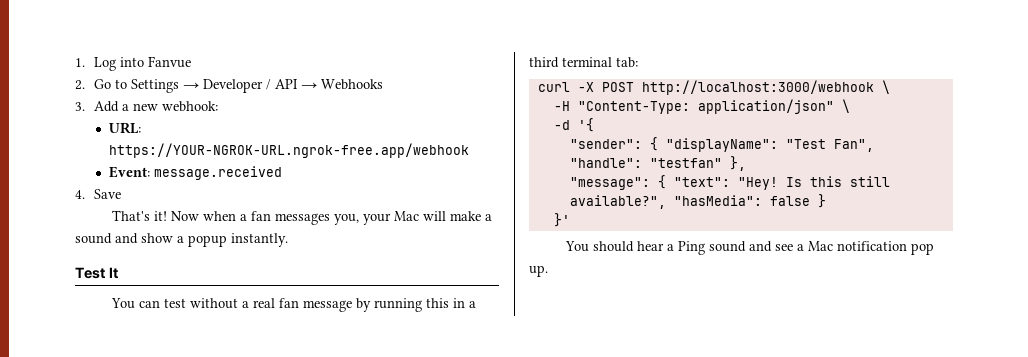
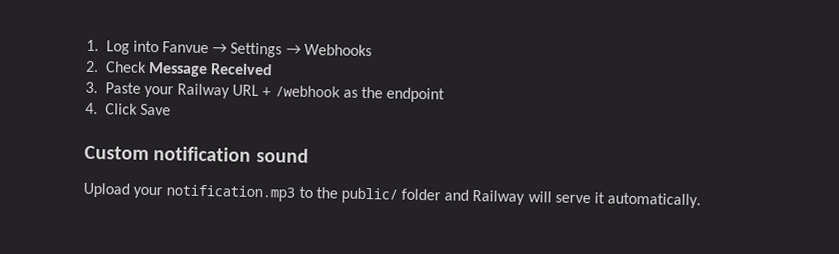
[75,79,383,93] [75,101,218,112] [109,122,142,134] [109,143,470,158] [109,166,283,180] [75,189,121,199] [112,210,493,225] [75,233,288,247] [75,267,118,279] [111,298,477,312] [529,57,638,68] [537,80,890,95] [553,99,850,114] [553,118,594,132] [569,137,874,152] [569,156,746,171] [569,175,890,190] [569,194,826,209] [553,213,570,227] [565,241,935,255] [529,265,548,277] // 2. Go to Settings → Developer / API → Webhooks // 3. Add a new webhook: // URL: https://YOUR-NGROK-URL.ngrok-free.app/webhook // Event: message.received // 4. Save // That's it! Now when a fan messages you, your Mac will make a sound and show a popup instantly. // Test It // You can test without a real fan message by running this in a third terminal tab: // curl -X POST http://localhost:3000/webhook \ // -H "Content-Type: application/json" \ // -d '{ // "sender": { "displayName": "Test Fan", "handle": "testfan" }, // "message": { "text": "Hey! Is this still available?", "hasMedia": false } // }' // You should hear a Ping sound and see a Mac notification pop up. -> [212,42,372,58] [85,60,274,78] [85,81,446,103] [85,102,171,116] [84,145,309,163] [83,182,702,209] → Settings → Webhooks // 2. Check Message Received // 3. Paste your Railway URL + /webhook as the endpoint // 4. Click Save // Custom notification sound // Upload your notification.mp3 to the public/ folder and Railway will serve it automatically.

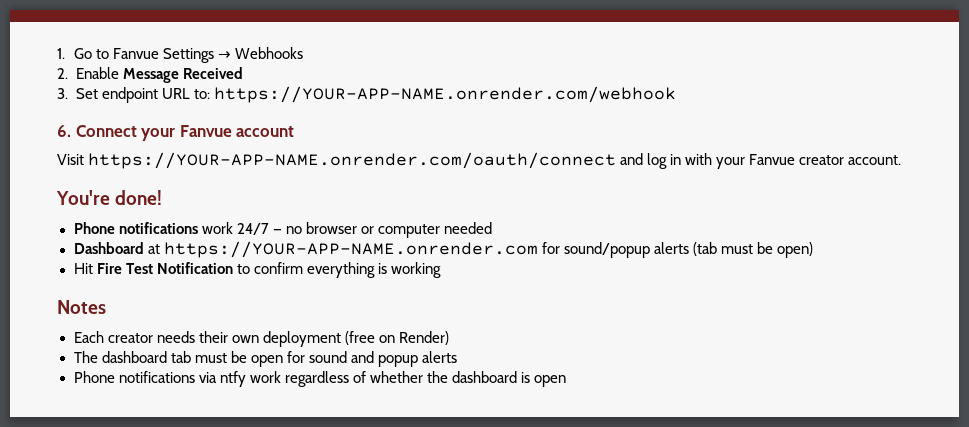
[105,40,228,55] Log into Fanvue → -> [74,48,160,59] Go to Fanvue
[104,61,147,73] Check -> [75,67,119,79] Enable
[104,82,446,103] [85,102,171,116] [84,145,309,163] [83,182,702,209] Paste your Railway URL + /webhook as the endpoint // 4. Click Save // Custom notification sound // Upload your notification.mp3 to the public/ folder and Railway will serve it automatically. -> [75,86,676,103] [57,125,295,141] [57,152,902,169] [56,190,163,205] [73,222,492,238] [73,241,813,258] [73,262,441,278] [57,300,106,314] [73,331,449,347] [73,351,458,367] [73,371,567,387] Set endpoint URL to: https://YOUR-APP-NAME.onrender.com/webhook // 6. Connect your Fanvue account // Visit https://YOUR-APP-NAME.onrender.com/oauth/connect and log in with your Fanvue creator account. // You're done! // Phone notifications work 24/7 — no browser or computer needed // Dashboard at https://YOUR-APP-NAME.onrender.com for sound/popup alerts (tab must be open) // Hit Fire Test Notification to confirm everything is working // Notes // Each creator needs their own deployment (free on Render) // The dashboard tab must be open for sound and popup alerts // Phone notifications via ntfy work regardless of whether the dashboard is open

